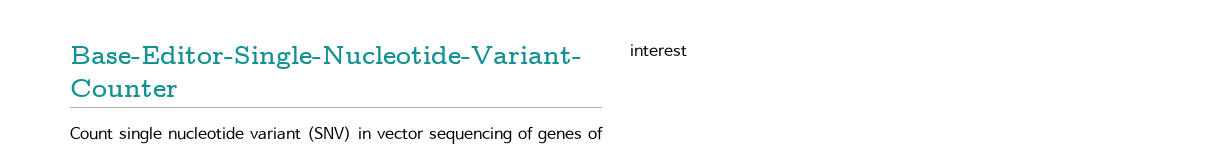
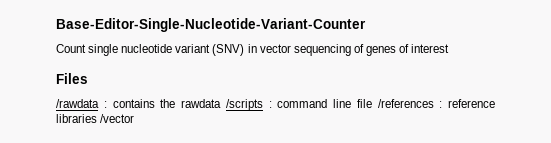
(687, 50) none -> [56,73,88,84] [56,99,495,111] [56,114,135,123] // Files // /rawdata : contains the rawdata /scripts : command line file /references : reference libraries /vector

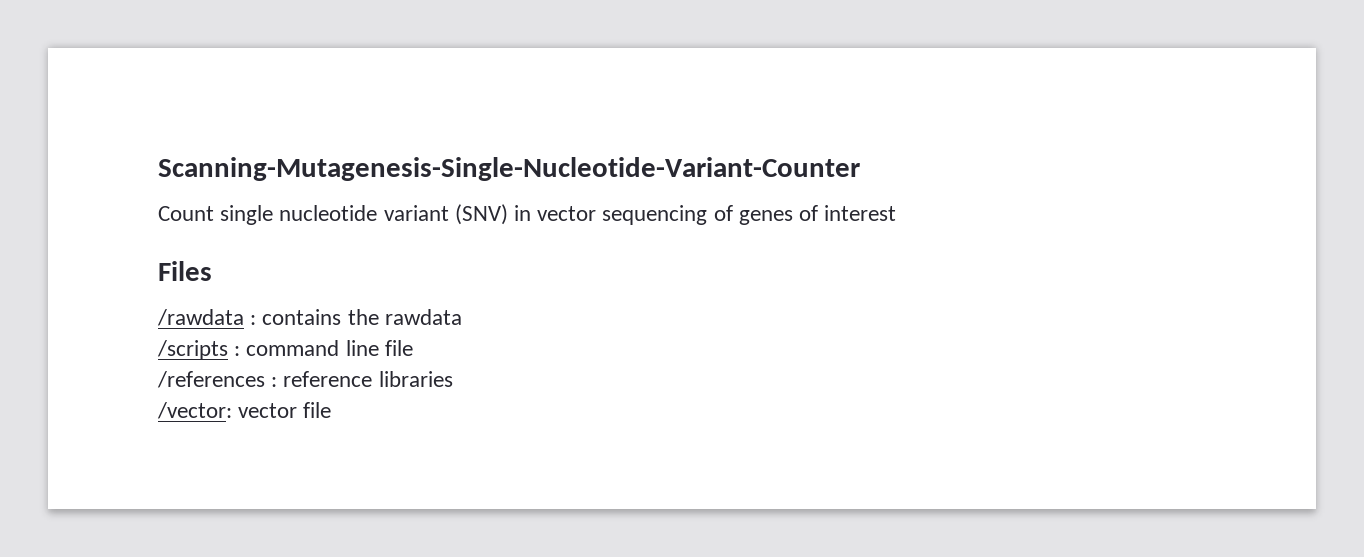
[56,18,366,32] Base-Editor-Single-Nucleotide-Variant-Counter -> [158,157,860,181] Scanning-Mutagenesis-Single-Nucleotide-Variant-Counter
(221, 103) none -> (462, 317) //
(372, 103) none -> (413, 348) //
[100,114,135,123] /vector -> [157,402,332,419] // /vector: vector file

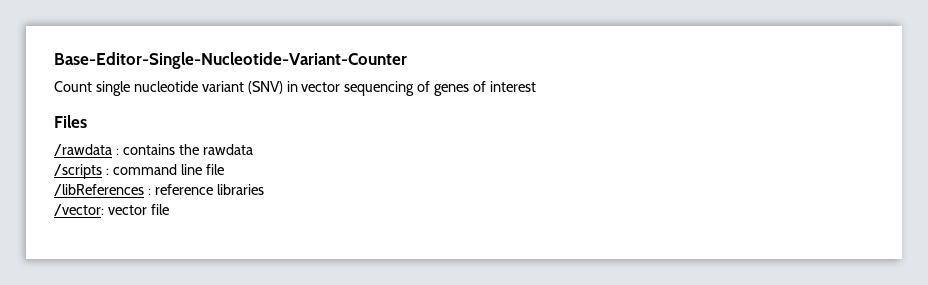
[158,157,860,181] Scanning-Mutagenesis-Single-Nucleotide-Variant-Counter -> [54,52,407,69] Base-Editor-Single-Nucleotide-Variant-Counter
[157,371,265,388] /references -> [54,184,144,196] /libReferences

